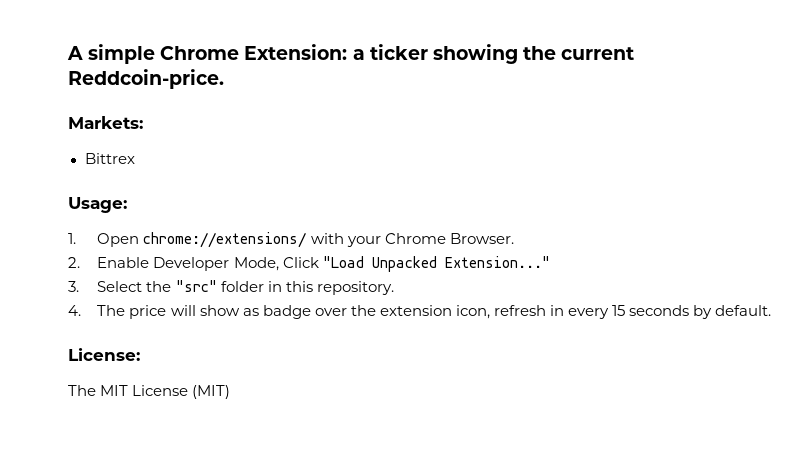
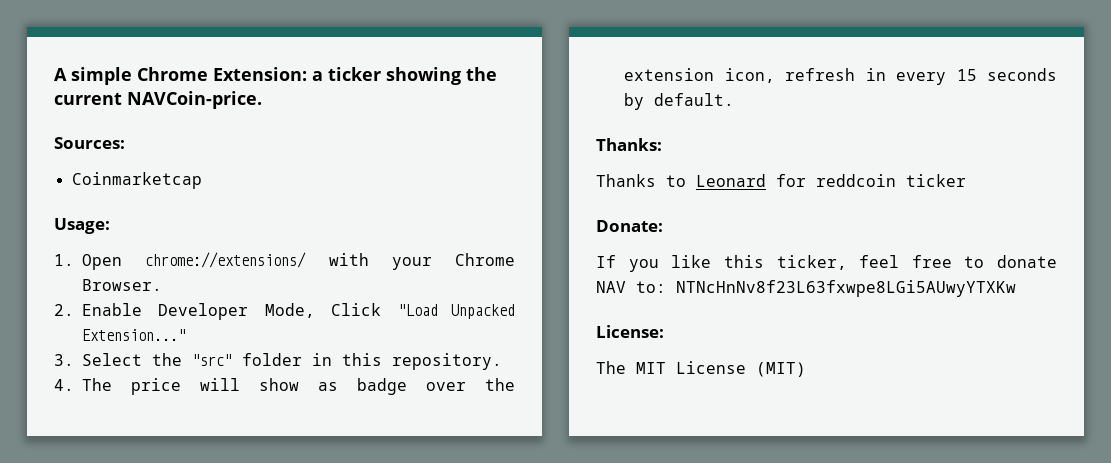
[68,69,224,89] [68,116,143,129] [84,153,135,164] Reddcoin-price. // Markets: // Bittrex -> [127,91,262,109] [54,137,125,149] [71,172,202,189] NAVCoin-price. // Sources: // Coinmarketcap
(772, 310) none -> [596,138,662,151] [596,174,966,187] [596,220,663,232] [596,255,1057,272] [596,280,1016,297] // Thanks: // Thanks to Leonard for reddcoin ticker // Donate: // If you like this ticker, feel free to donate NAV to: NTNcHnNv8f23L63fxwpe8LGi5AUwyYTXKw

